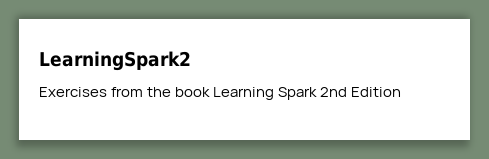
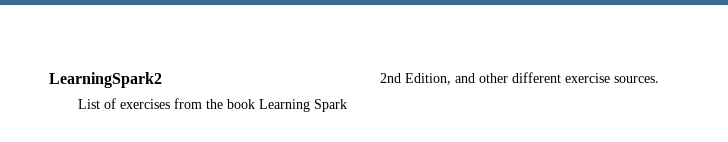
[39,87,107,97] Exercises -> [77,98,170,109] List of exercises
[351,87,402,97] Edition -> [405,72,659,85] Edition, and other different exercise sources.

